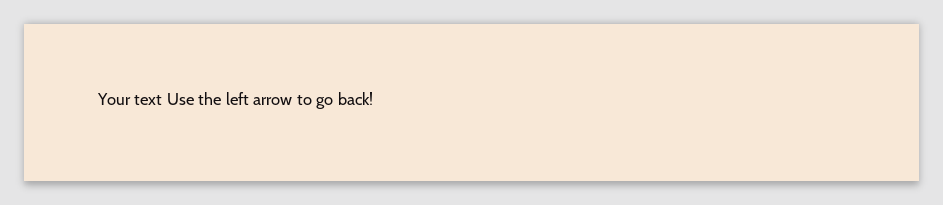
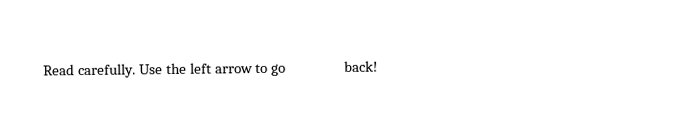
[97,93,163,105] Your text -> [43,63,136,79] Read carefully.

